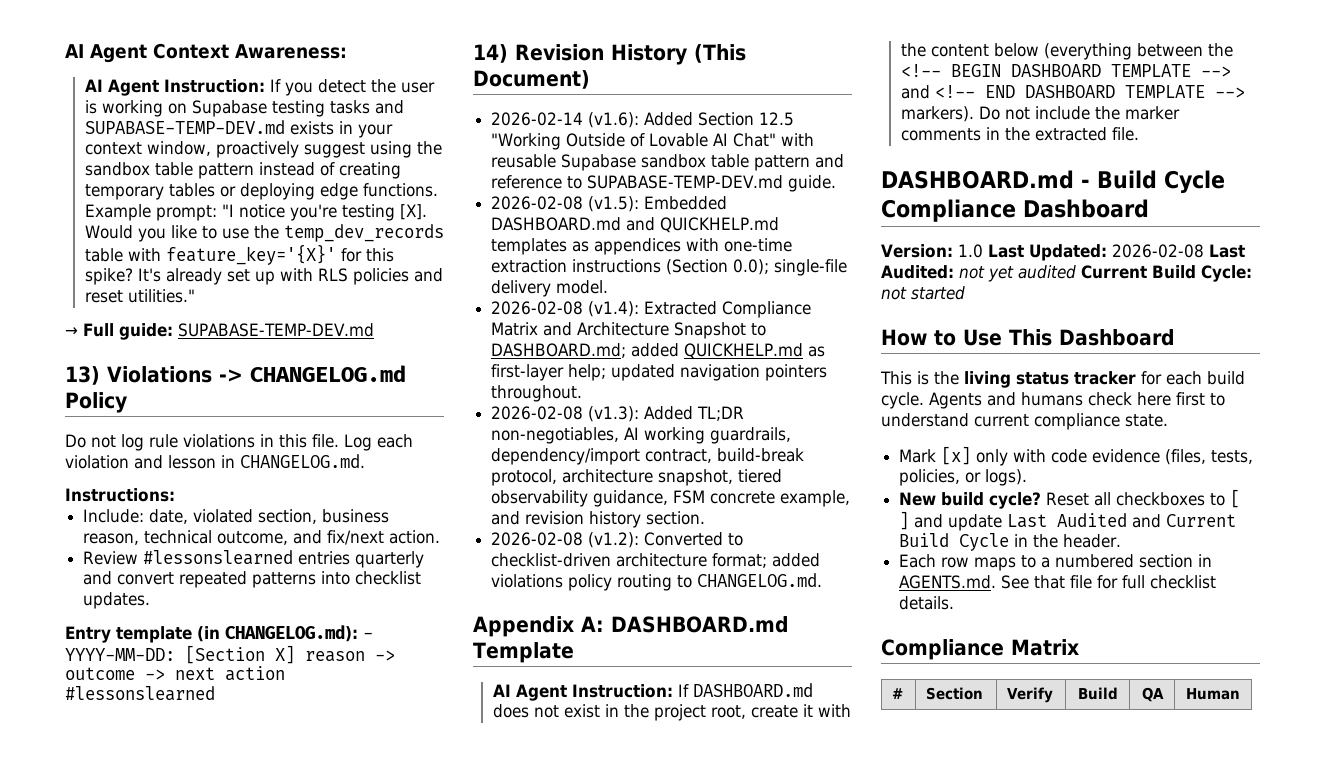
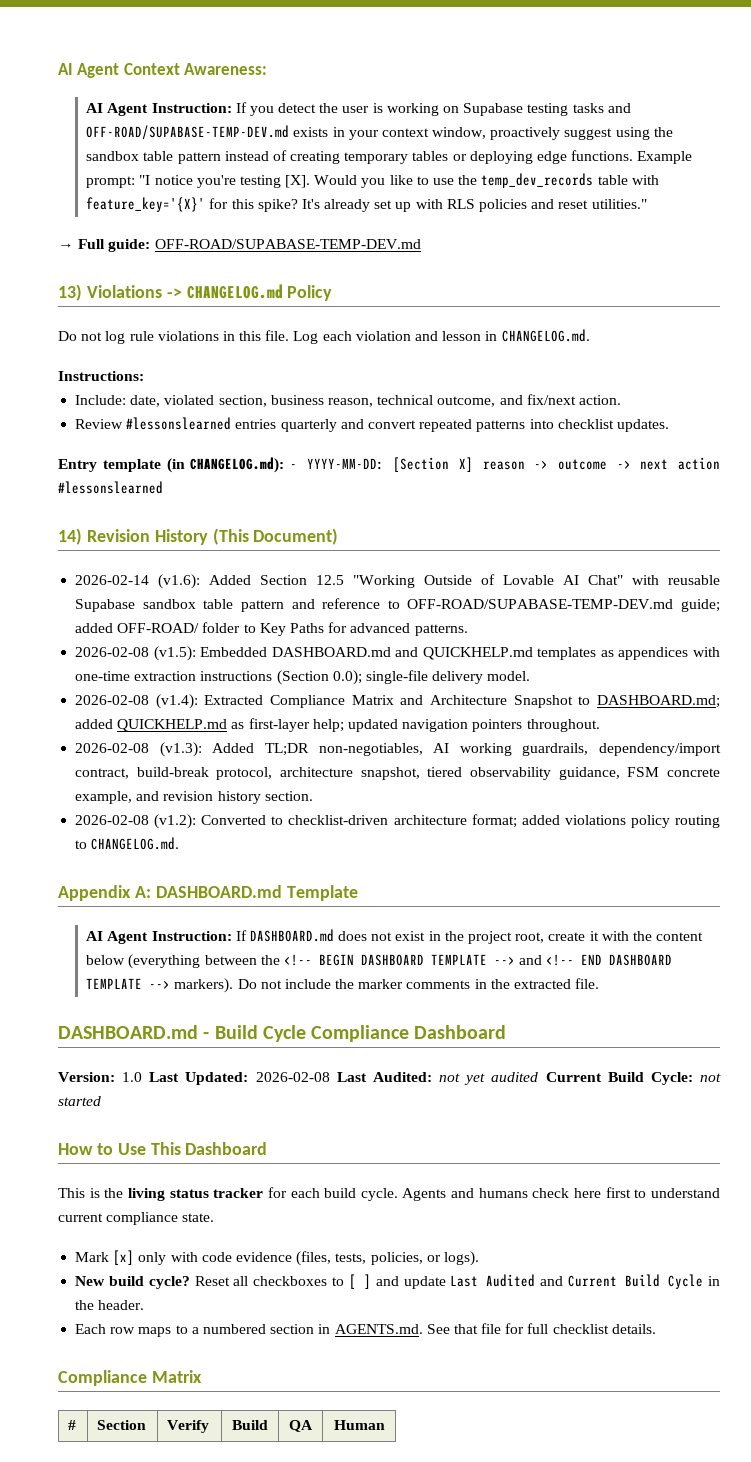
[84,120,285,134] SUPABASE-TEMP-DEV.md -> [86,125,290,140] OFF-ROAD/SUPABASE-TEMP-DEV.md
[177,323,374,337] SUPABASE-TEMP-DEV.md -> [154,239,421,249] OFF-ROAD/SUPABASE-TEMP-DEV.md
[587,175,837,192] SUPABASE-TEMP-DEV.md guide. -> [407,599,720,612] [75,622,468,636] OFF-ROAD/SUPABASE-TEMP-DEV.md guide; added OFF-ROAD/ folder to Key Paths for advanced patterns.

